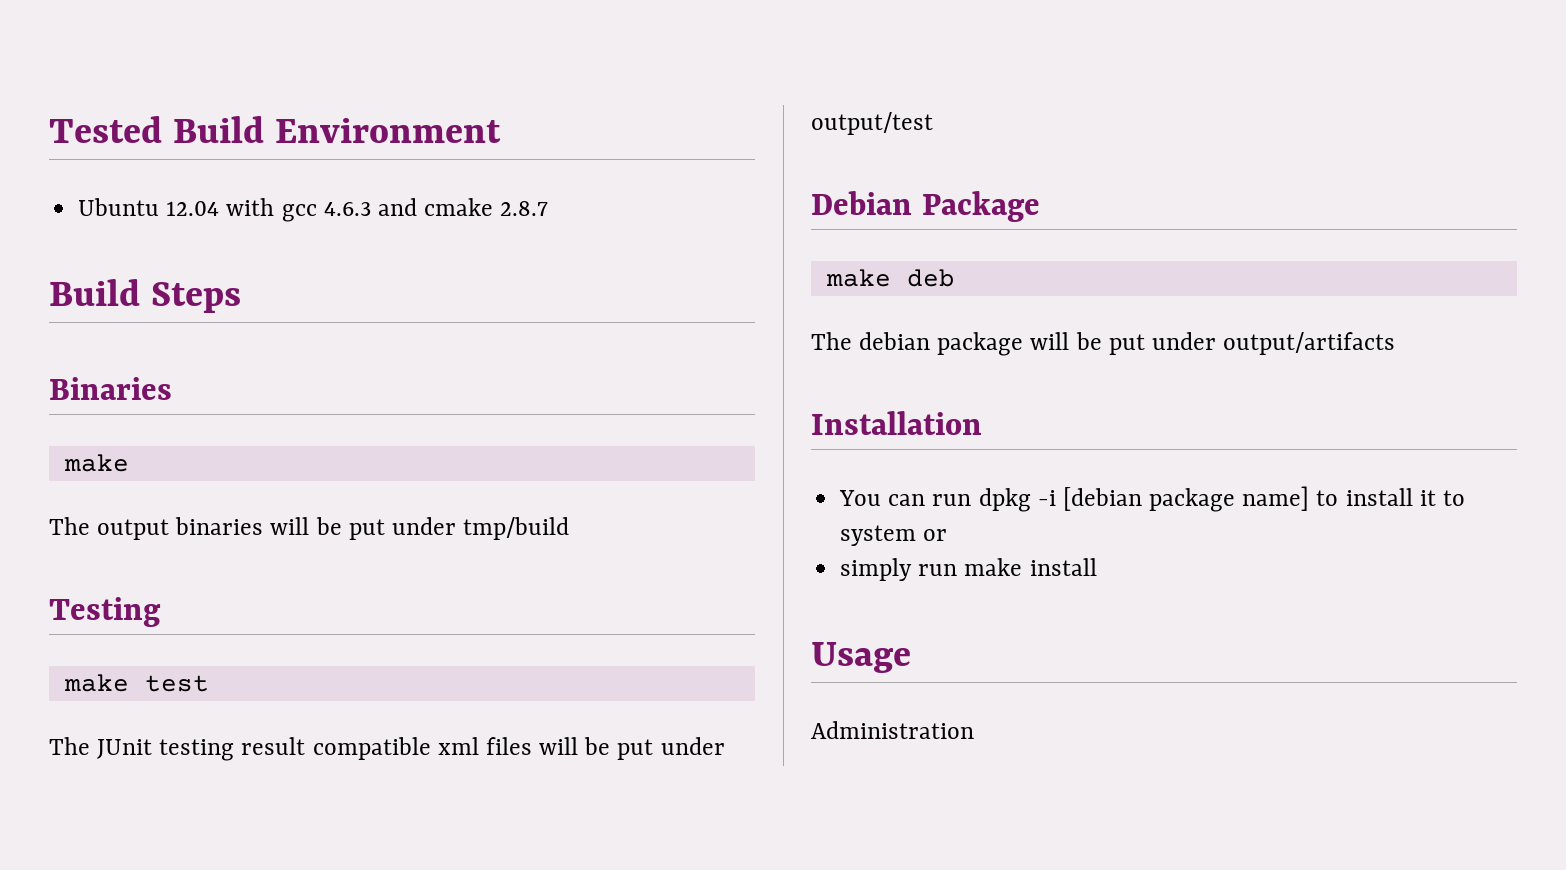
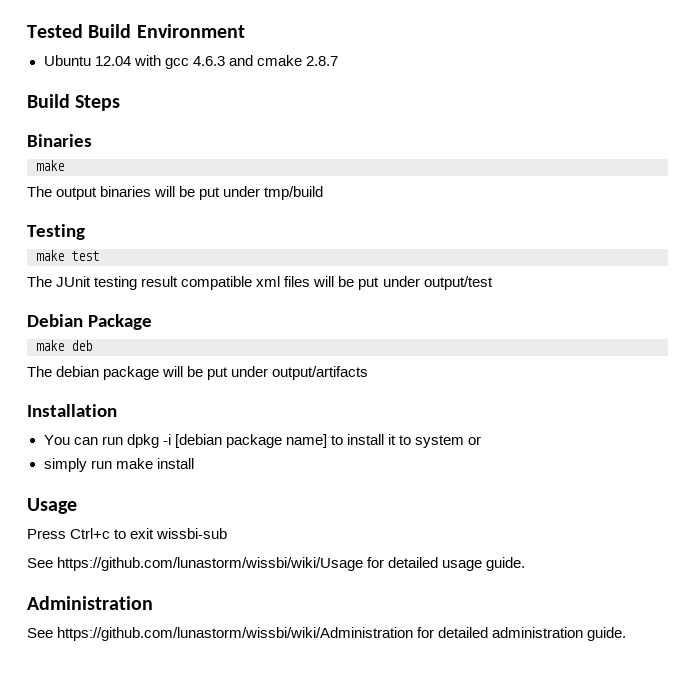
[811,721,974,739] Administration -> [27,528,228,539] [27,557,526,571] [27,596,153,610] [27,627,627,641] Press Ctrl+c to exit wissbi-sub // See https://github.com/lunastorm/wissbi/wiki/Usage for detailed usage guide. // Administration // See https://github.com/lunastorm/wissbi/wiki/Administration for detailed administration guide.

